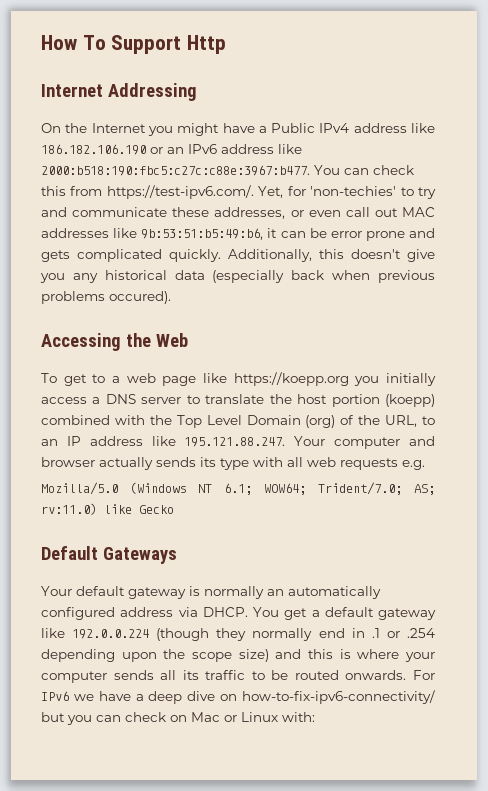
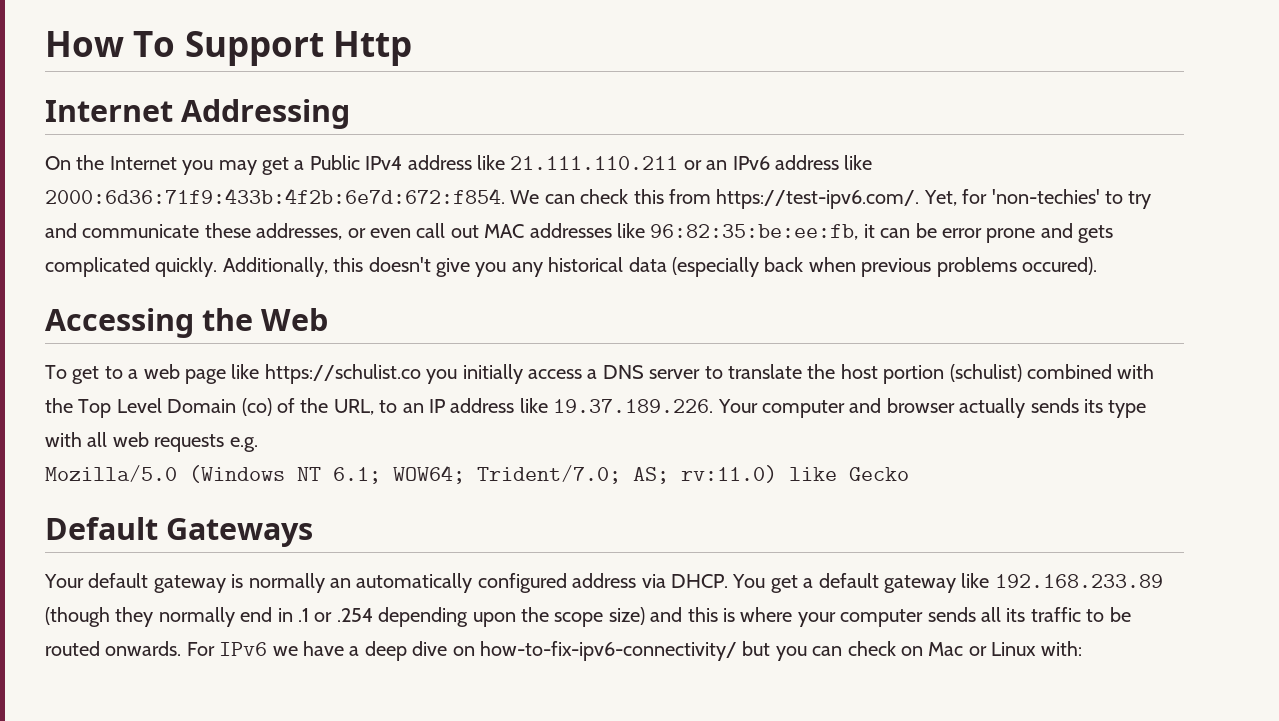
[177,123,255,136] might have -> [218,157,289,175] may get
[41,144,146,155] 186.182.106.190 -> [510,156,679,170] 21.111.110.211
[41,165,340,176] 2000:b518:190:fbc5:c27c:c88e:3967:b477. You -> [45,188,540,204] 2000:6d36:71f9:433b:4f2b:6e7d:672:f854. We
[141,228,264,240] 9b:53:51:b5:49:b6, -> [650,224,859,240] 96:82:35:be:ee:fb,
[233,372,349,386] https://koepp.org -> [264,364,421,384] https://schulist.co
[385,394,436,407] (koepp) -> [949,364,1022,382] (schulist)
[305,415,336,428] (org) -> [241,398,272,416] (co)
[184,437,286,447] 195.121.88.247. -> [553,399,714,413] 19.37.189.226.
[72,629,150,639] 192.0.0.224 -> [994,574,1163,588] 192.168.233.89

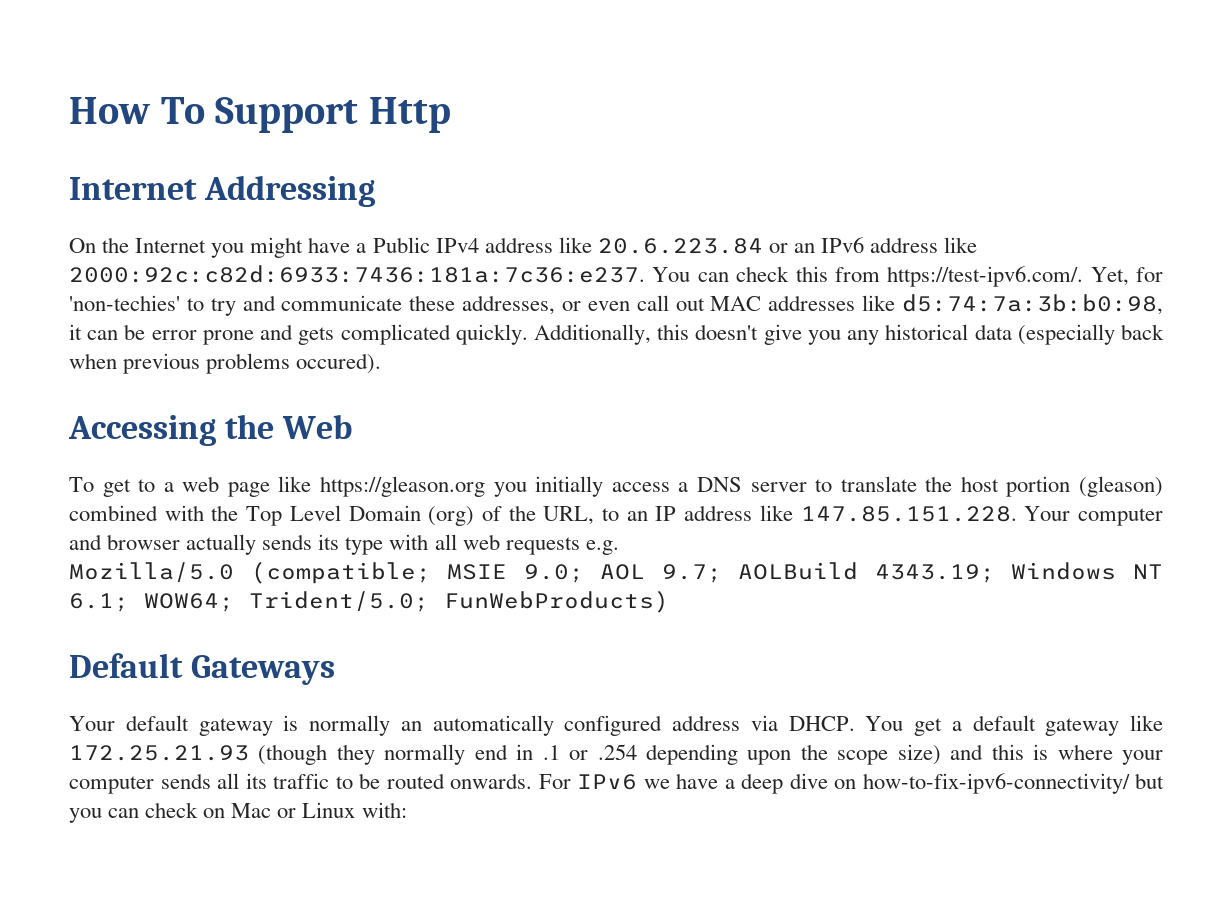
[218,157,289,175] may get -> [250,237,351,258] might have
[510,156,679,170] 21.111.110.211 -> [597,238,763,254] 20.6.223.84
[45,188,540,204] 2000:6d36:71f9:433b:4f2b:6e7d:672:f854. We -> [69,265,691,283] 2000:92c:c82d:6933:7436:181a:7c36:e237. You
[650,224,859,240] 96:82:35:be:ee:fb, -> [902,294,1163,315] d5:74:7a:3b:b0:98,
[264,364,421,384] https://schulist.co -> [320,476,486,497] https://gleason.org
[949,364,1022,382] (schulist) -> [1078,476,1163,497] (gleason)
[241,398,272,416] (co) -> [428,506,475,526] (org)
[553,399,714,413] 19.37.189.226. -> [800,506,1017,522] 147.85.151.228.
[189,465,909,484] (Windows NT 6.1; WOW64; Trident/7.0; AS; rv:11.0) like Gecko -> [250,561,1163,584] [69,590,669,613] (compatible; MSIE 9.0; AOL 9.7; AOLBuild 4343.19; Windows NT 6.1; WOW64; Trident/5.0; FunWebProducts)
[994,574,1163,588] 192.168.233.89 -> [69,745,249,761] 172.25.21.93

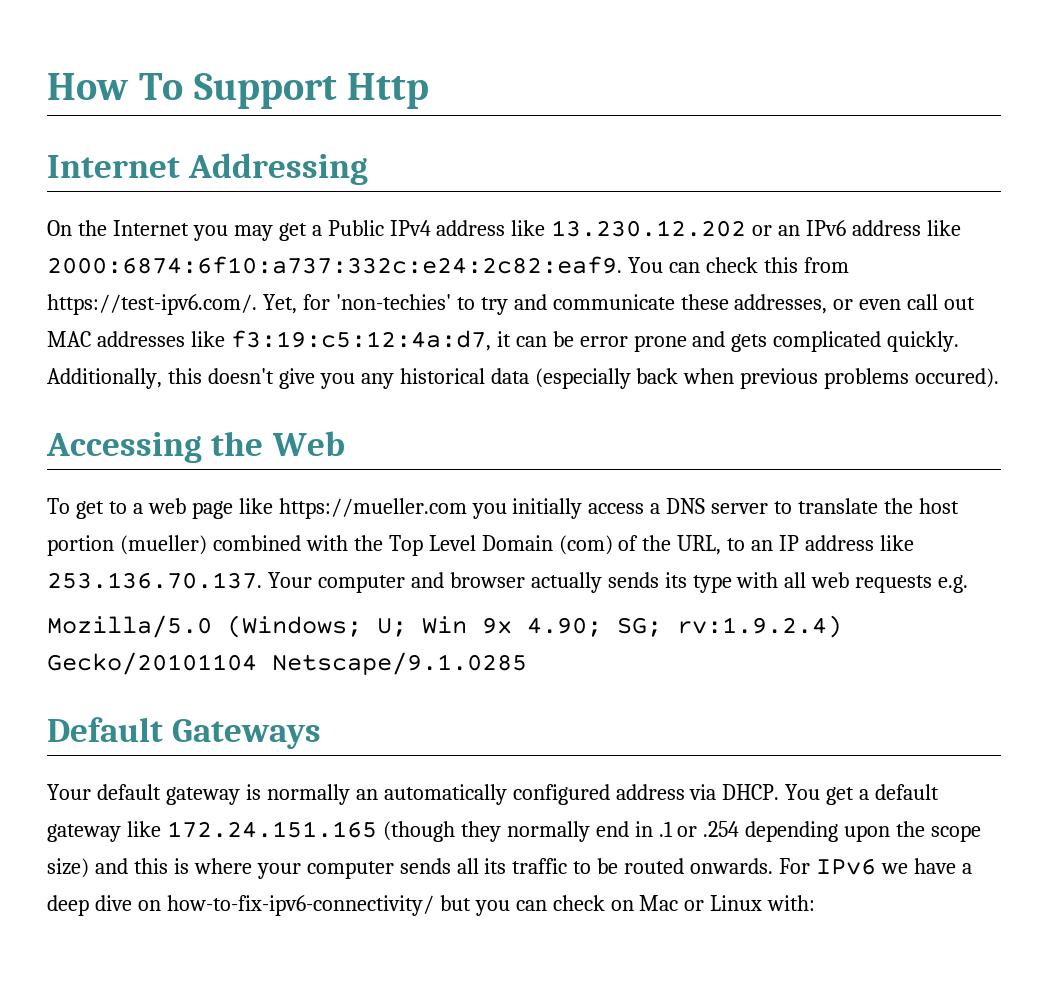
[250,237,351,258] might have -> [233,223,307,241] may get
[597,238,763,254] 20.6.223.84 -> [551,220,747,237] 13.230.12.202
[69,265,645,283] 2000:92c:c82d:6933:7436:181a:7c36:e237. -> [47,256,622,274] 2000:6874:6f10:a737:332c:e24:2c82:eaf9.
[902,294,1163,315] d5:74:7a:3b:b0:98, -> [230,330,491,351] f3:19:c5:12:4a:d7,
[320,476,486,497] https://gleason.org -> [278,498,467,519] https://mueller.com
[1078,476,1163,497] (gleason) -> [119,535,207,555] (mueller)
[428,506,475,526] (org) -> [558,535,613,555] (com)
[800,506,1017,522] 147.85.151.228. -> [47,572,262,589] 253.136.70.137.
[250,561,1163,584] [69,590,669,613] (compatible; MSIE 9.0; AOL 9.7; AOLBuild 4343.19; Windows NT 6.1; WOW64; Trident/5.0; FunWebProducts) -> [227,615,842,638] [47,652,527,675] (Windows; U; Win 9x 4.90; SG; rv:1.9.2.4) Gecko/20101104 Netscape/9.1.0285
[69,745,249,761] 172.25.21.93 -> [166,821,377,838] 172.24.151.165

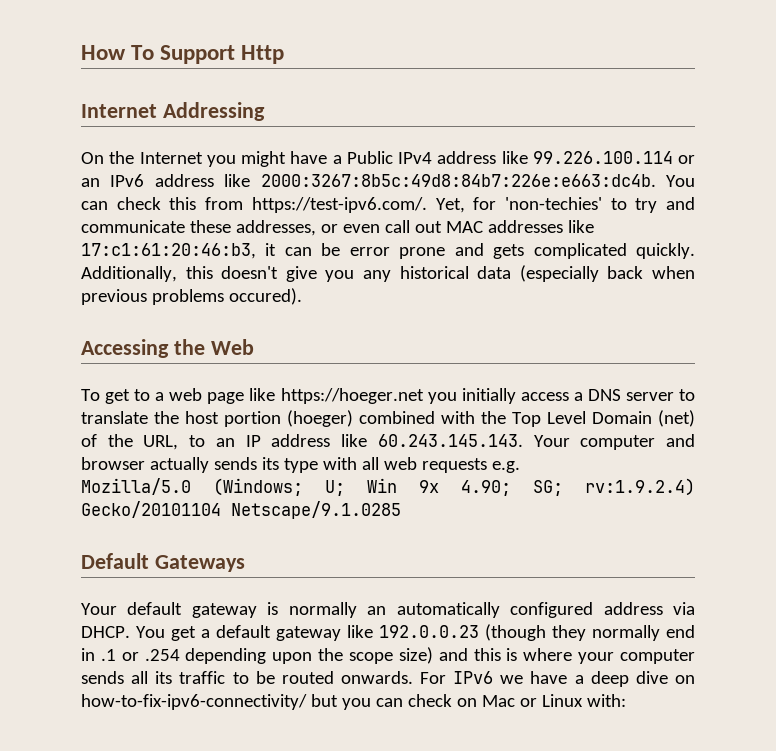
[233,223,307,241] may get -> [241,151,328,167] might have
[551,220,747,237] 13.230.12.202 -> [532,151,673,164] 99.226.100.114
[47,256,622,274] 2000:6874:6f10:a737:332c:e24:2c82:eaf9. -> [260,174,656,187] 2000:3267:8b5c:49d8:84b7:226e:e663:dc4b.
[230,330,491,351] f3:19:c5:12:4a:d7, -> [81,243,256,259] 17:c1:61:20:46:b3,
[278,498,467,519] https://mueller.com -> [280,388,424,404] https://hoeger.net
[119,535,207,555] (mueller) -> [287,410,353,427] (hoeger)
[558,535,613,555] (com) -> [658,410,695,427] (net)
[47,572,262,589] 253.136.70.137. -> [377,434,523,447] 60.243.145.143.
[166,821,377,838] 172.24.151.165 -> [379,625,479,638] 192.0.0.23

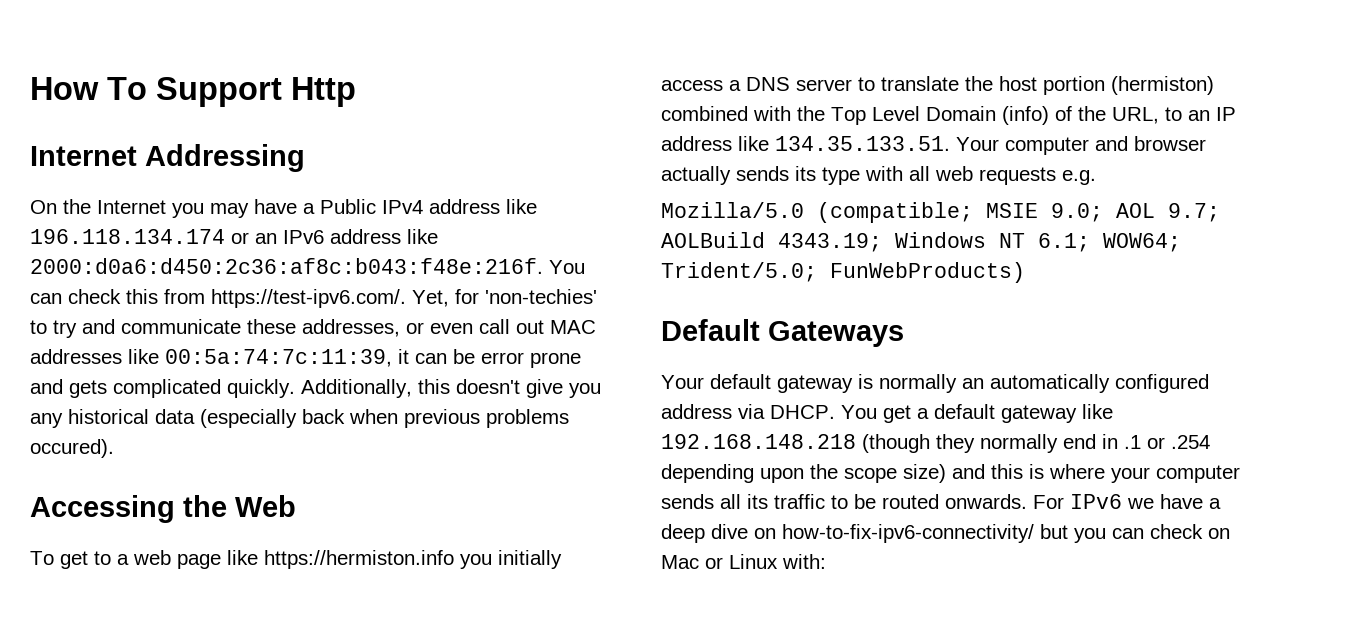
[241,151,286,167] might -> [210,203,249,218] may
[532,151,673,164] 99.226.100.114 -> [30,229,225,244] 196.118.134.174
[260,174,656,187] 2000:3267:8b5c:49d8:84b7:226e:e663:dc4b. -> [30,258,543,274] 2000:d0a6:d450:2c36:af8c:b043:f48e:216f.
[81,243,256,259] 17:c1:61:20:46:b3, -> [165,349,392,367] 00:5a:74:7c:11:39,
[280,388,424,404] https://hoeger.net -> [264,550,454,569] https://hermiston.info
[287,410,353,427] (hoeger) -> [1111,76,1214,95] (hermiston)
[658,410,695,427] (net) -> [1002,106,1049,125] (info)
[377,434,523,447] 60.243.145.143. -> [775,136,950,151] 134.35.133.51.
[213,478,695,496] [81,501,401,519] (Windows; U; Win 9x 4.90; SG; rv:1.9.2.4) Gecko/20101104 Netscape/9.1.0285 -> [817,202,1220,223] [661,232,1181,252] [661,262,1025,283] (compatible; MSIE 9.0; AOL 9.7; AOLBuild 4343.19; Windows NT 6.1; WOW64; Trident/5.0; FunWebProducts)
[379,625,479,638] 192.0.0.23 -> [661,434,856,449] 192.168.148.218

